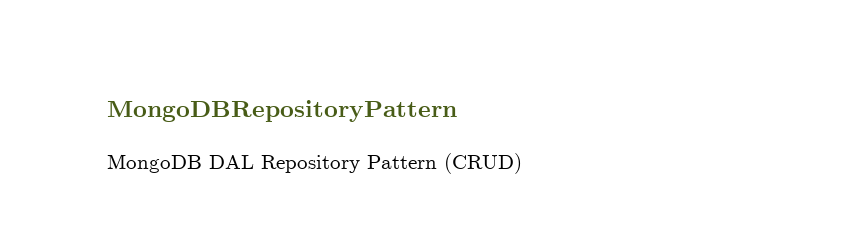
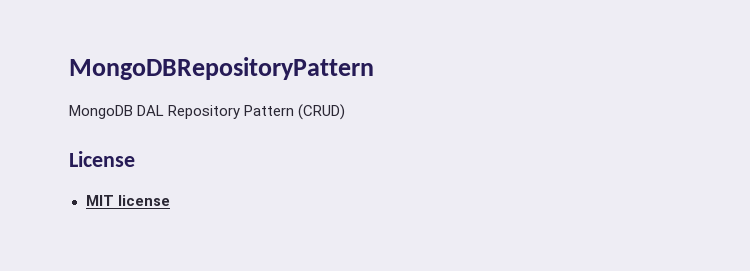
(522, 163) none -> [69,151,135,167] [85,195,170,206] // License // MIT license

